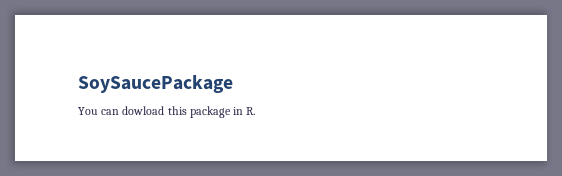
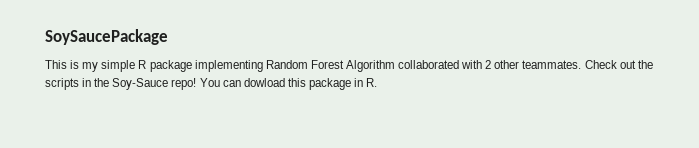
(233, 84) none -> [45,60,653,72] [45,78,197,90] This is my simple R package implementing Random Forest Algorithm collaborated with 2 other teammates. Check out the scripts in the Soy-Sauce repo!

